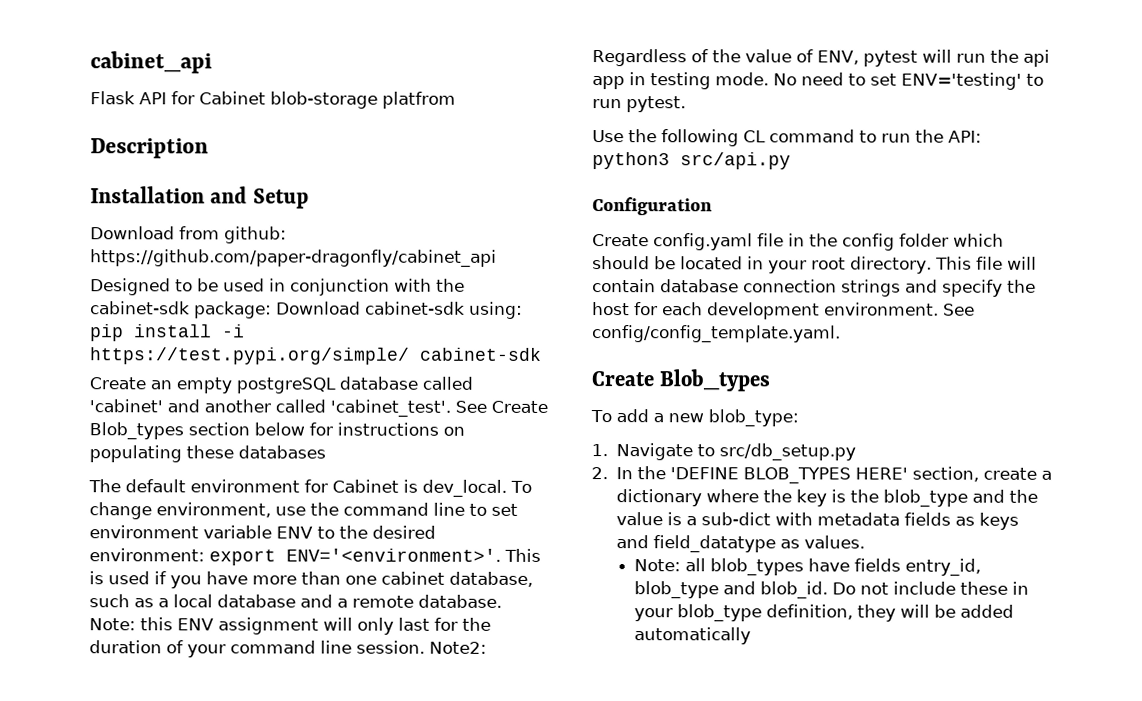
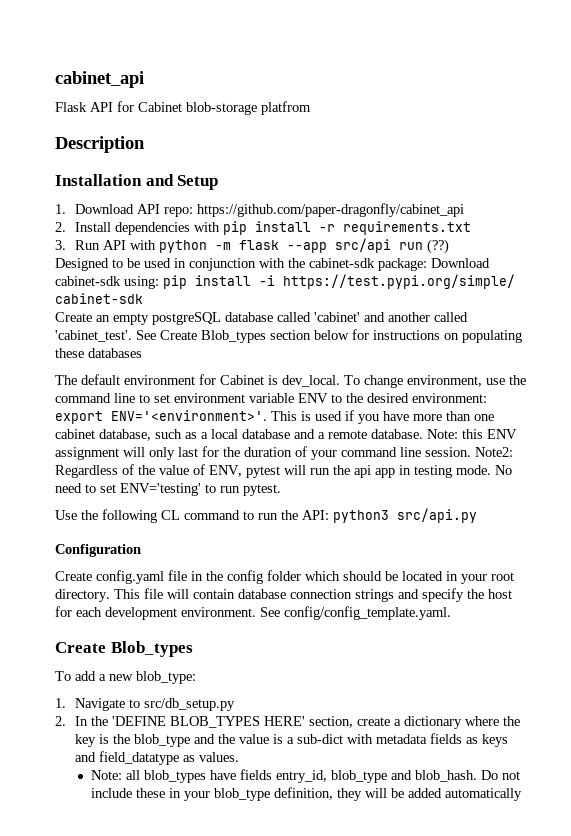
[90,226,287,244] [90,249,497,267] Download from github: https://github.com/paper-dragonfly/cabinet_api -> [55,203,465,217] [55,221,472,235] [55,238,450,254] 1. Download API repo: https://github.com/paper-dragonfly/cabinet_api // 2. Install dependencies with pip install -r requirements.txt // 3. Run API with python -m flask --app src/api run (??)
[760,581,829,599] blob_id. -> [414,770,477,782] blob_hash.

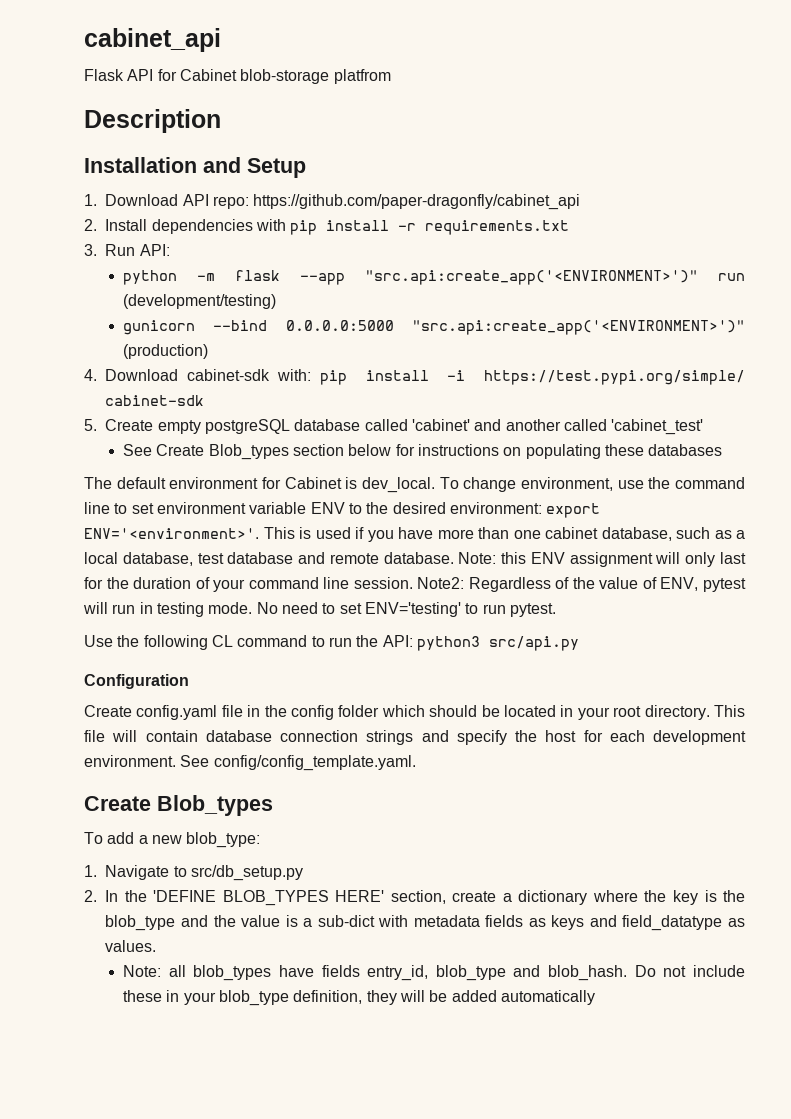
[103,240,157,250] API with -> [139,244,170,256] API: //
[335,238,450,254] [55,258,427,271] src/api run (??) // Designed to be used in conjunction with the cabinet-sdk package: -> [365,270,745,285] [123,294,277,309] [123,320,745,335] [123,344,209,359] [84,369,97,381] "src.api:create_app('<ENVIRONMENT>')" run (development/testing) // gunicorn --bind 0.0.0.0:5000 "src.api:create_app('<ENVIRONMENT>')" (production) // 4.
[124,276,159,289] using: -> [277,369,312,381] with:
[55,312,110,322] Create an -> [84,419,154,431] 5. Create
[55,330,132,342] 'cabinet_test'. -> [611,419,704,435] 'cabinet_test' //
(238, 434) none -> [122,552,224,566] database, test
[318,432,325,439] a -> (326, 558) none
[333,465,395,478] the api app -> (136, 609) none

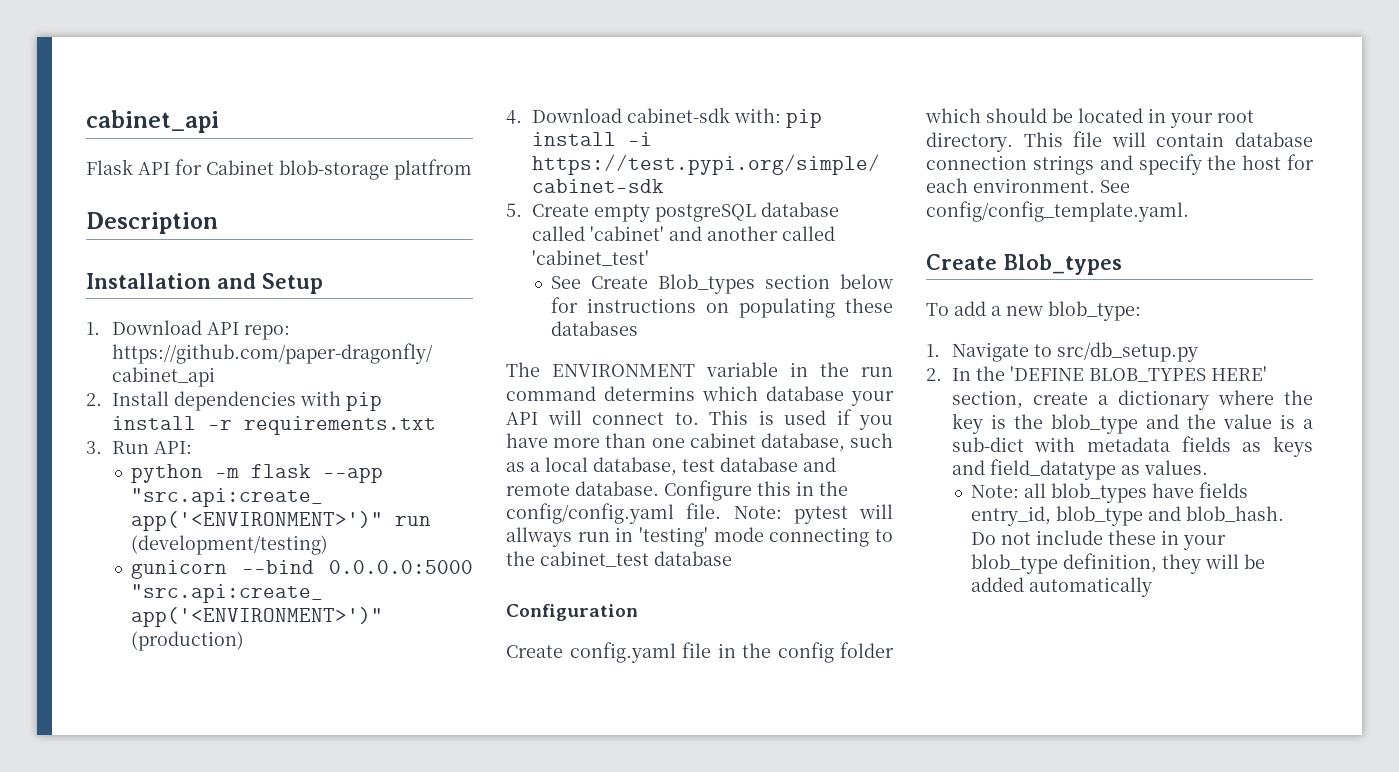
[116,477,746,493] [84,502,601,518] [84,528,259,539] default environment for Cabinet is dev_local. To change environment, use the command line to set environment variable ENV to the desired environment: export ENV='<environment>'. -> [552,362,893,377] [506,386,894,406] [506,410,699,425] ENVIRONMENT variable in the run command determins which database your API will connect to.
[458,552,746,567] [84,577,699,592] Note: this ENV assignment will only last for the duration of your command line session. Note2: Regardless of the value of ENV, -> [664,480,848,501] [506,503,782,524] Configure this in the config/config.yaml file. Note:
(108, 608) none -> [506,527,572,547] allways
[156,602,556,617] [84,635,579,651] testing mode. No need to set ENV='testing' to run pytest. // Use the following CL command to run the API: python3 src/api.py -> [639,527,893,547] [506,551,732,567] 'testing' mode connecting to the cabinet_test database
[653,730,746,745] development -> (968, 185) none

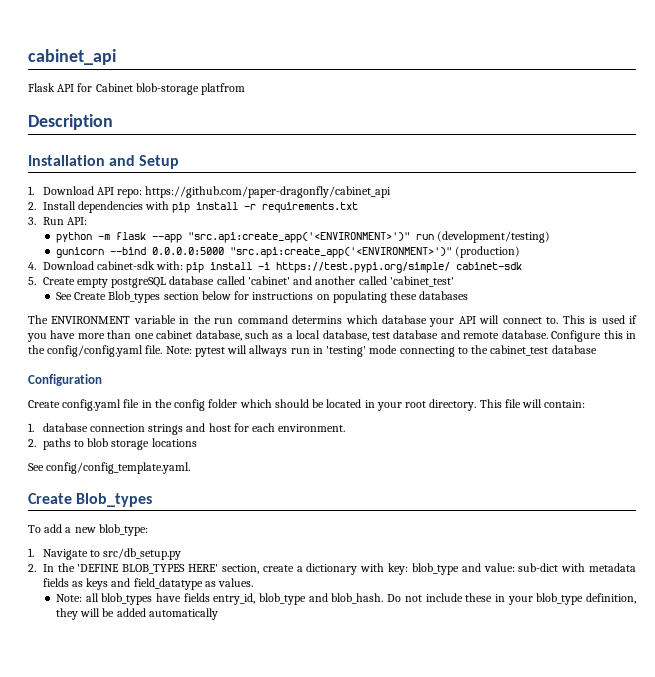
[1156,132,1225,147] contain -> [544,400,586,408] [28,423,34,432] contain: // 1.
[1138,154,1237,175] specify the -> (206, 427) none
(1095, 185) none -> [28,438,197,450] // 2. paths to blob storage locations //
[1217,390,1313,405] [951,413,1313,434] where the key is the blob_type and the value is a -> [360,563,515,575] with key: blob_type and value:

